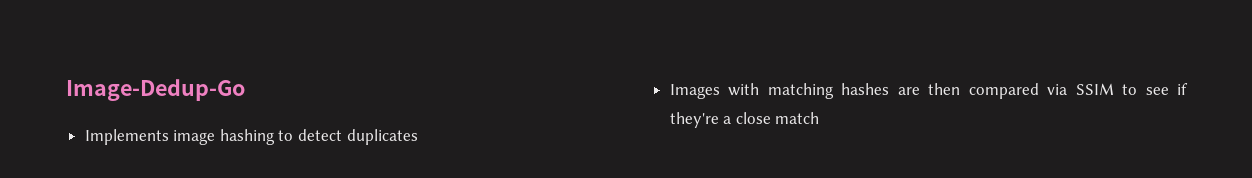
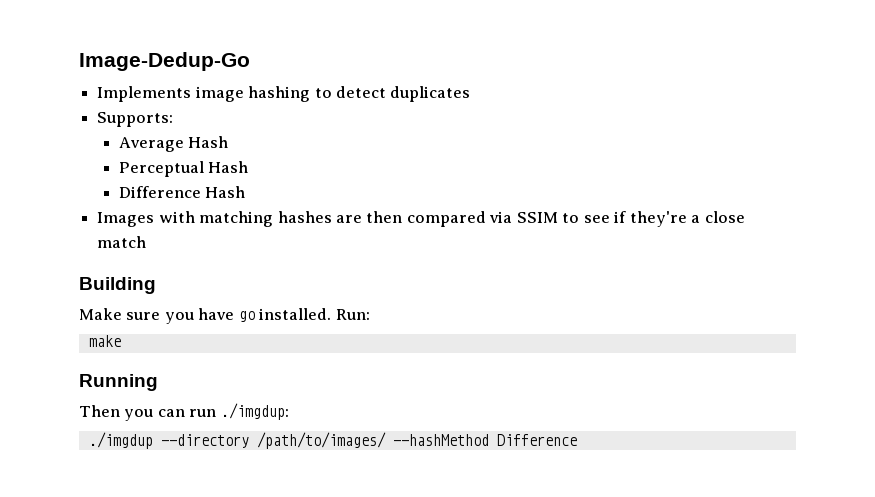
(418, 137) none -> [97,112,174,127] [118,136,229,152] [118,161,249,177] [118,186,246,198] // Supports: // Average Hash // Perceptual Hash // Difference Hash
(820, 118) none -> [79,277,156,294] [79,308,370,324] [88,335,121,347] [79,374,158,391] [79,403,289,421] [88,432,577,449] // Building // Make sure you have go installed. Run: // make // Running // Then you can run ./imgdup: // ./imgdup --directory /path/to/images/ --hashMethod Difference

